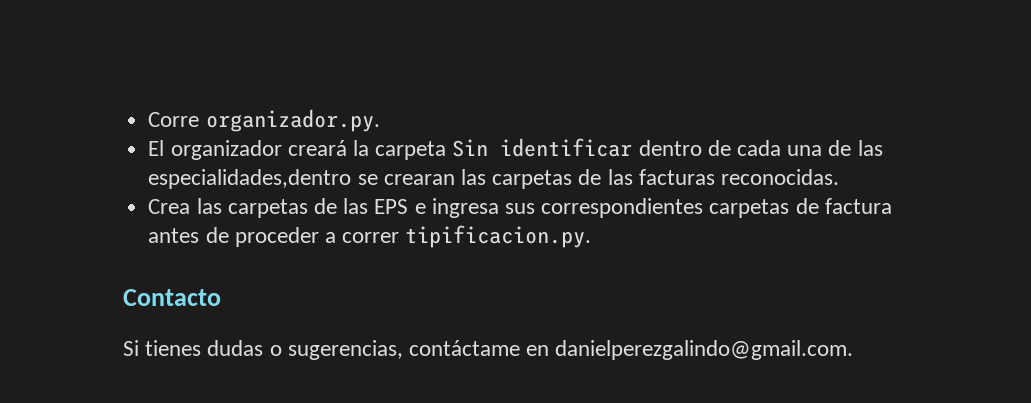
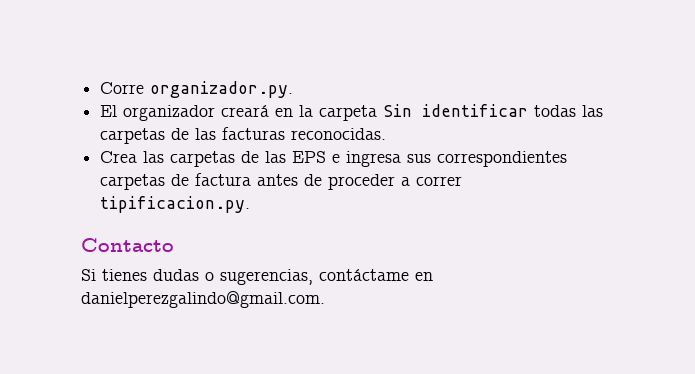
(347, 148) none -> [275,108,294,117] en
[638,140,883,156] [148,169,455,189] dentro de cada una de las especialidades,dentro se crearan -> [534,105,577,117] todas

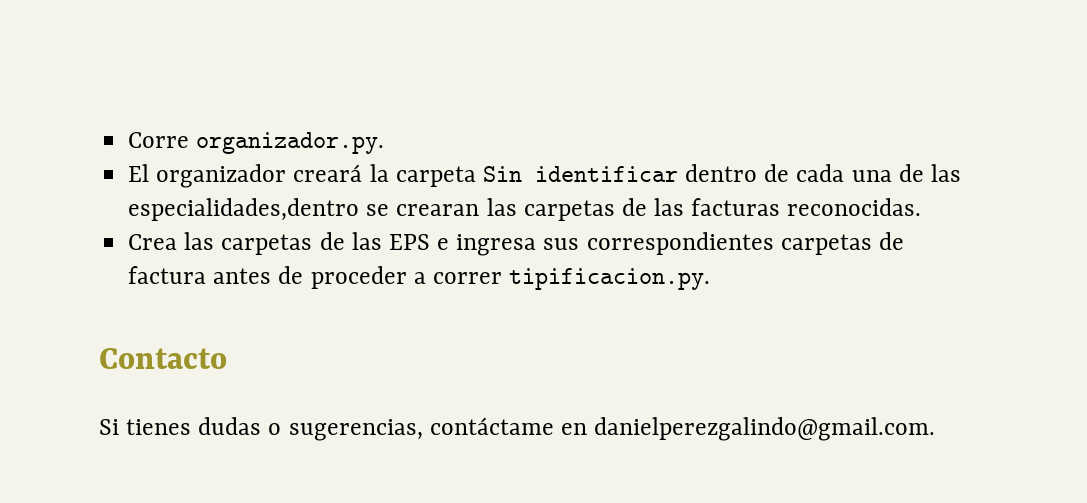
[275,108,294,117] en -> (363, 173) none
[534,105,577,117] todas -> [685,164,961,182] [128,198,480,221] dentro de cada una de las especialidades,dentro se crearan

